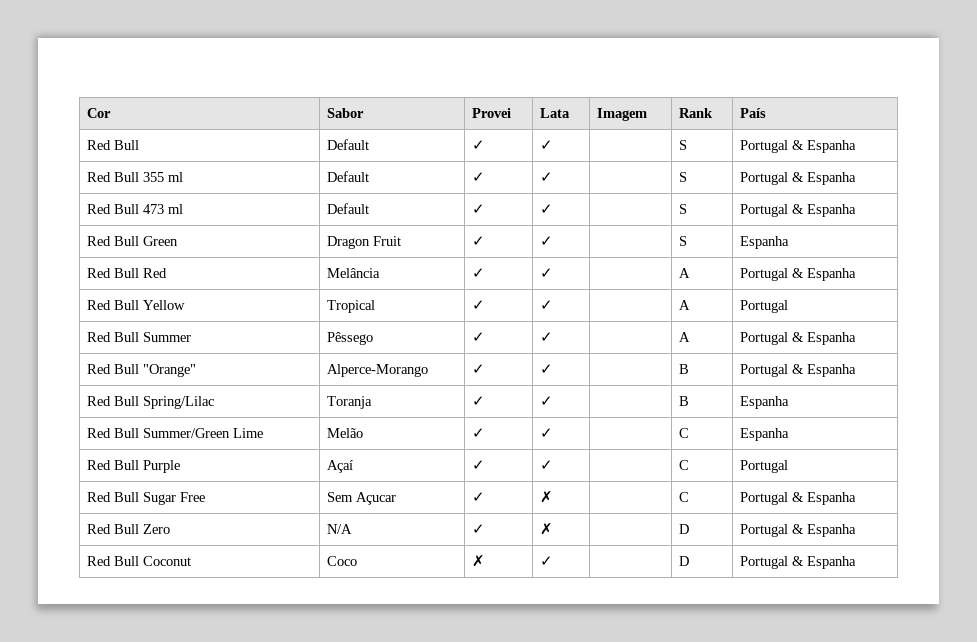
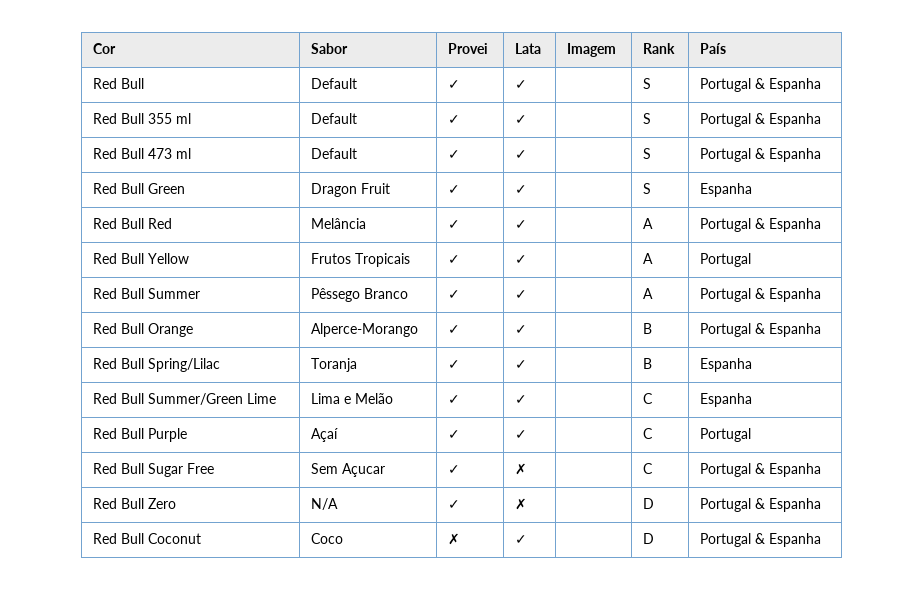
[326,300,375,313] Tropical -> [310,253,410,267] Frutos Tropicais
[471,332,485,342] [539,332,553,342] [678,332,690,342] [739,332,856,345] [86,364,196,377] | ✓ | ✓ | | A | Portugal & Espanha // Red Bull "Orange" -> [363,288,408,299] [447,290,460,299] [514,290,527,299] [642,288,653,299] [699,288,821,302] [92,323,193,337] Branco | ✓ | ✓ | | A | Portugal & Espanha // Red Bull Orange
(263, 433) none -> [310,393,351,404] Lima e

